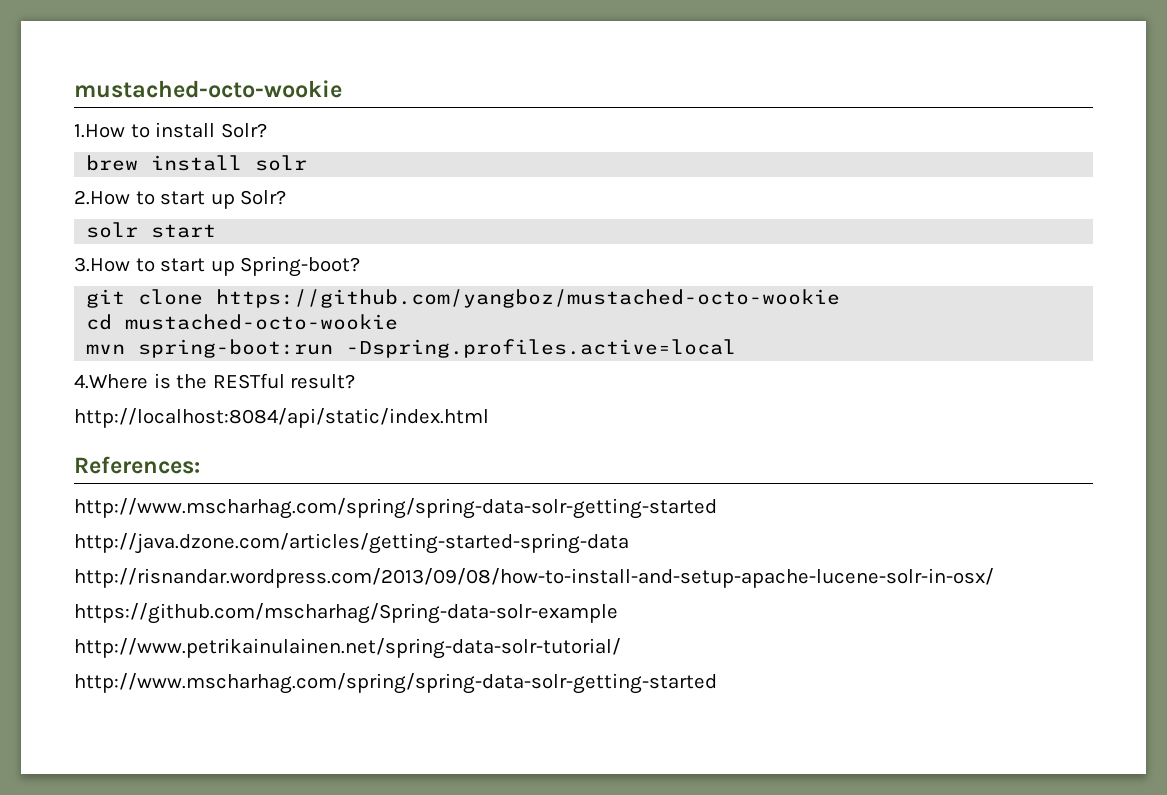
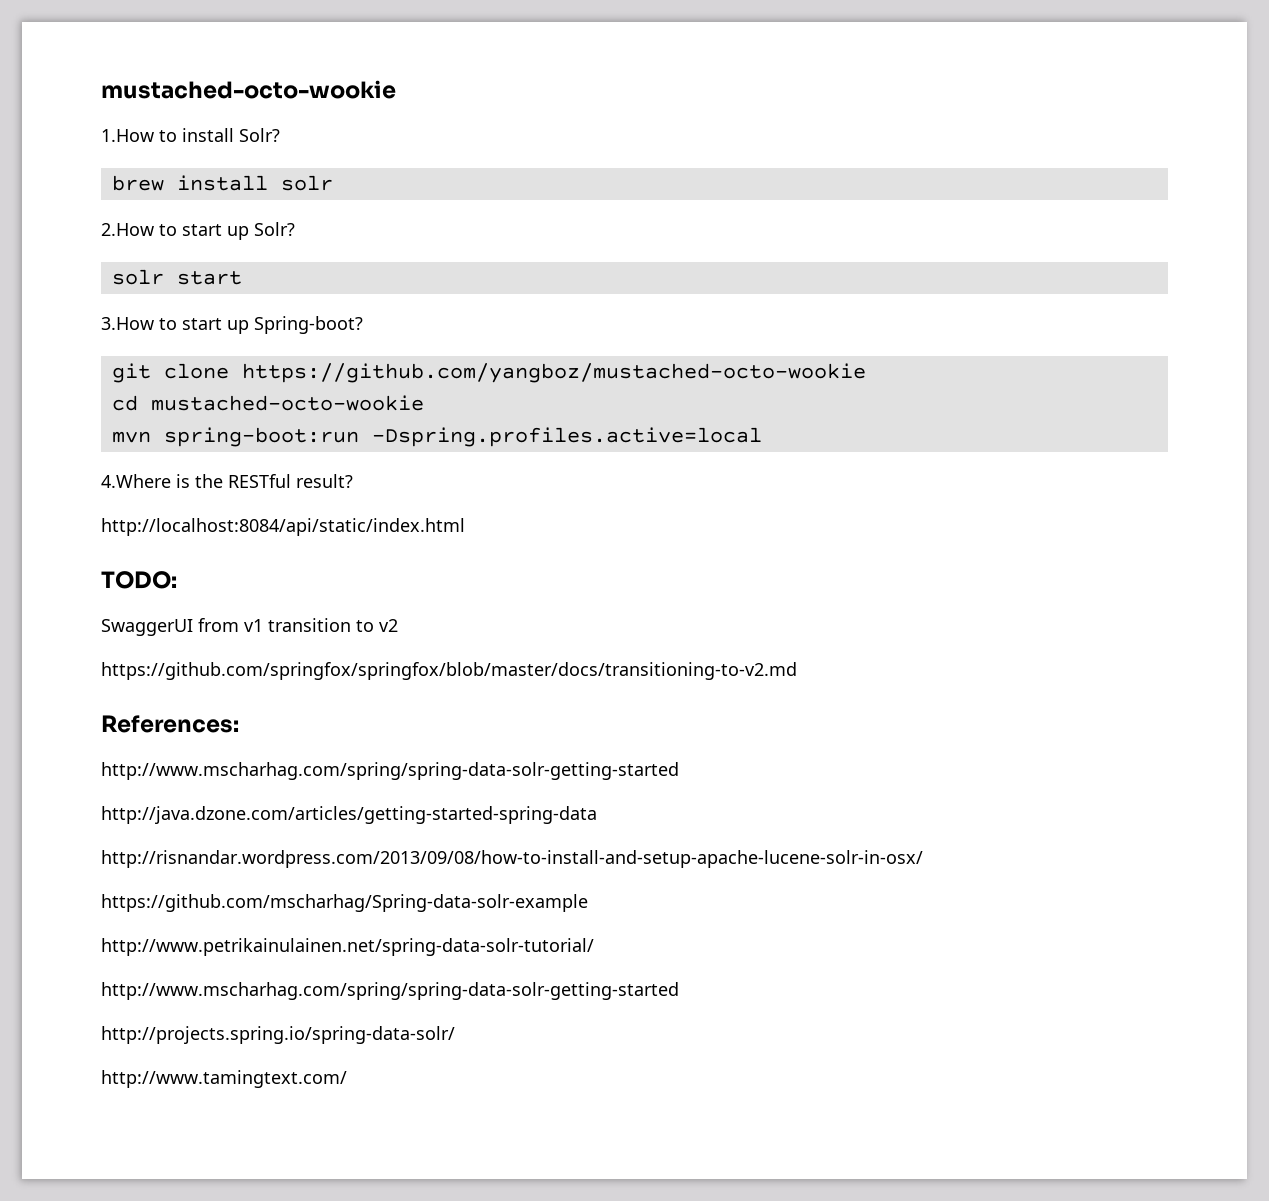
(489, 418) none -> [101,571,177,589] [101,618,398,636] [101,662,797,680] // TODO: // SwaggerUI from v1 transition to v2 // https://github.com/springfox/springfox/blob/master/docs/transitioning-to-v2.md
(717, 683) none -> [101,1026,455,1044] [101,1070,347,1088] // http://projects.spring.io/spring-data-solr/ // http://www.tamingtext.com/

